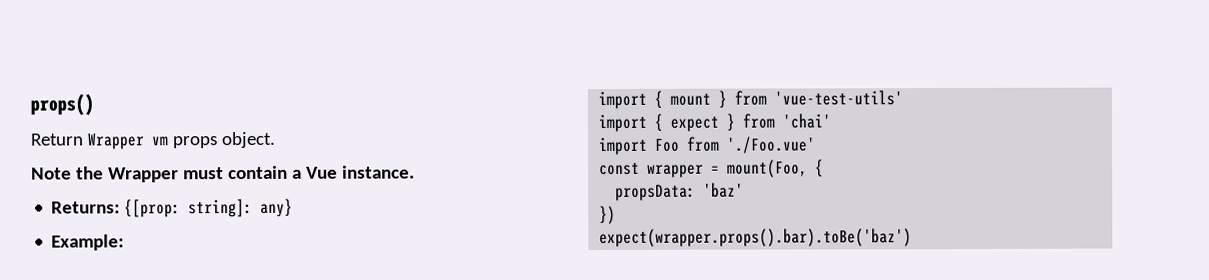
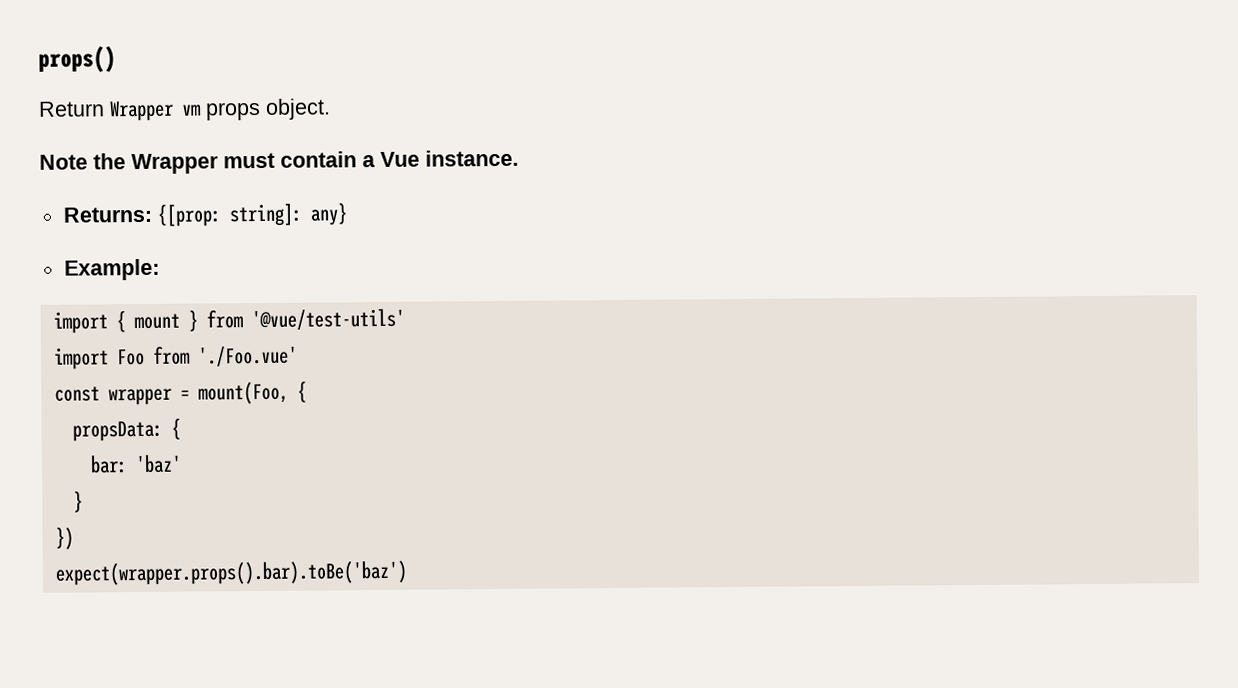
[774,90,904,106] [598,113,832,133] 'vue-test-utils' // import { expect } from 'chai' -> [250,308,405,331] '@vue/test-utils'
(697, 192) none -> [170,417,181,440] [89,455,128,474] { // bar:
(745, 190) none -> [72,490,83,513] // }

